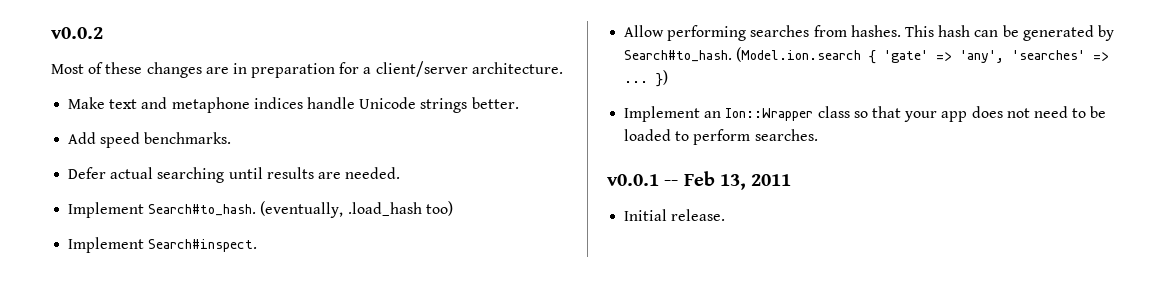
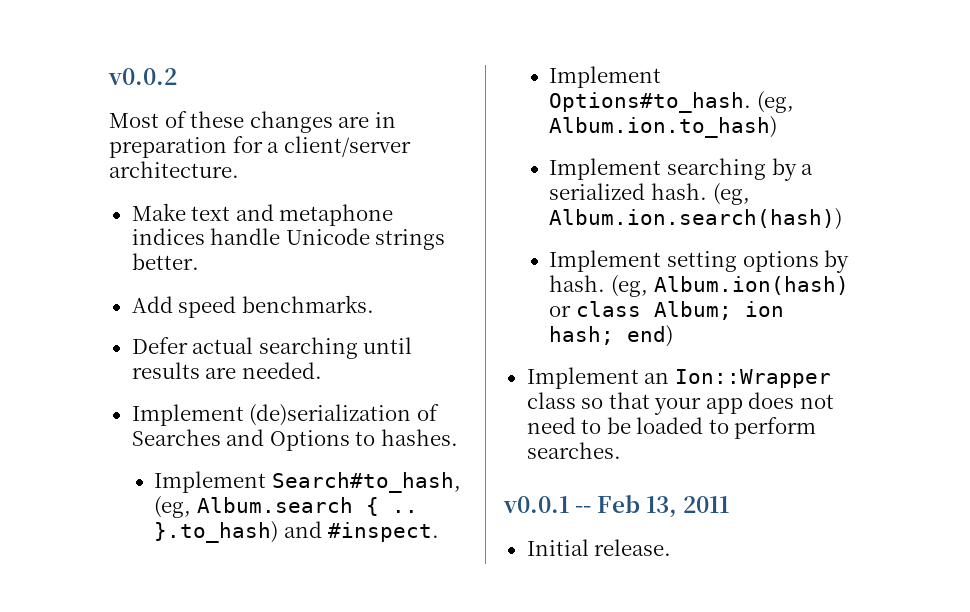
[148,201,453,218] [68,237,258,253] [624,25,1114,41] [624,47,1110,64] [624,70,669,87] Search#to_hash. (eventually, .load_hash too) // Implement Search#inspect. // Allow performing searches from hashes. This hash can be generated by Search#to_hash. (Model.ion.search { 'gate' => 'any', 'searches' => ... }) -> [249,404,439,426] [131,429,458,451] [154,471,462,493] [154,496,419,518] [154,521,439,543] [549,66,662,88] [549,91,795,113] [549,116,778,138] [549,158,814,181] [549,183,750,205] [549,208,843,230] [549,250,850,273] [549,275,849,297] [549,301,785,320] [549,325,674,347] (de)serialization of Searches and Options to hashes. // Implement Search#to_hash, (eg, Album.search { .. }.to_hash) and #inspect. // Implement Options#to_hash. (eg, Album.ion.to_hash) // Implement searching by a serialized hash. (eg, Album.ion.search(hash)) // Implement setting options by hash. (eg, Album.ion(hash) or class Album; ion hash; end)

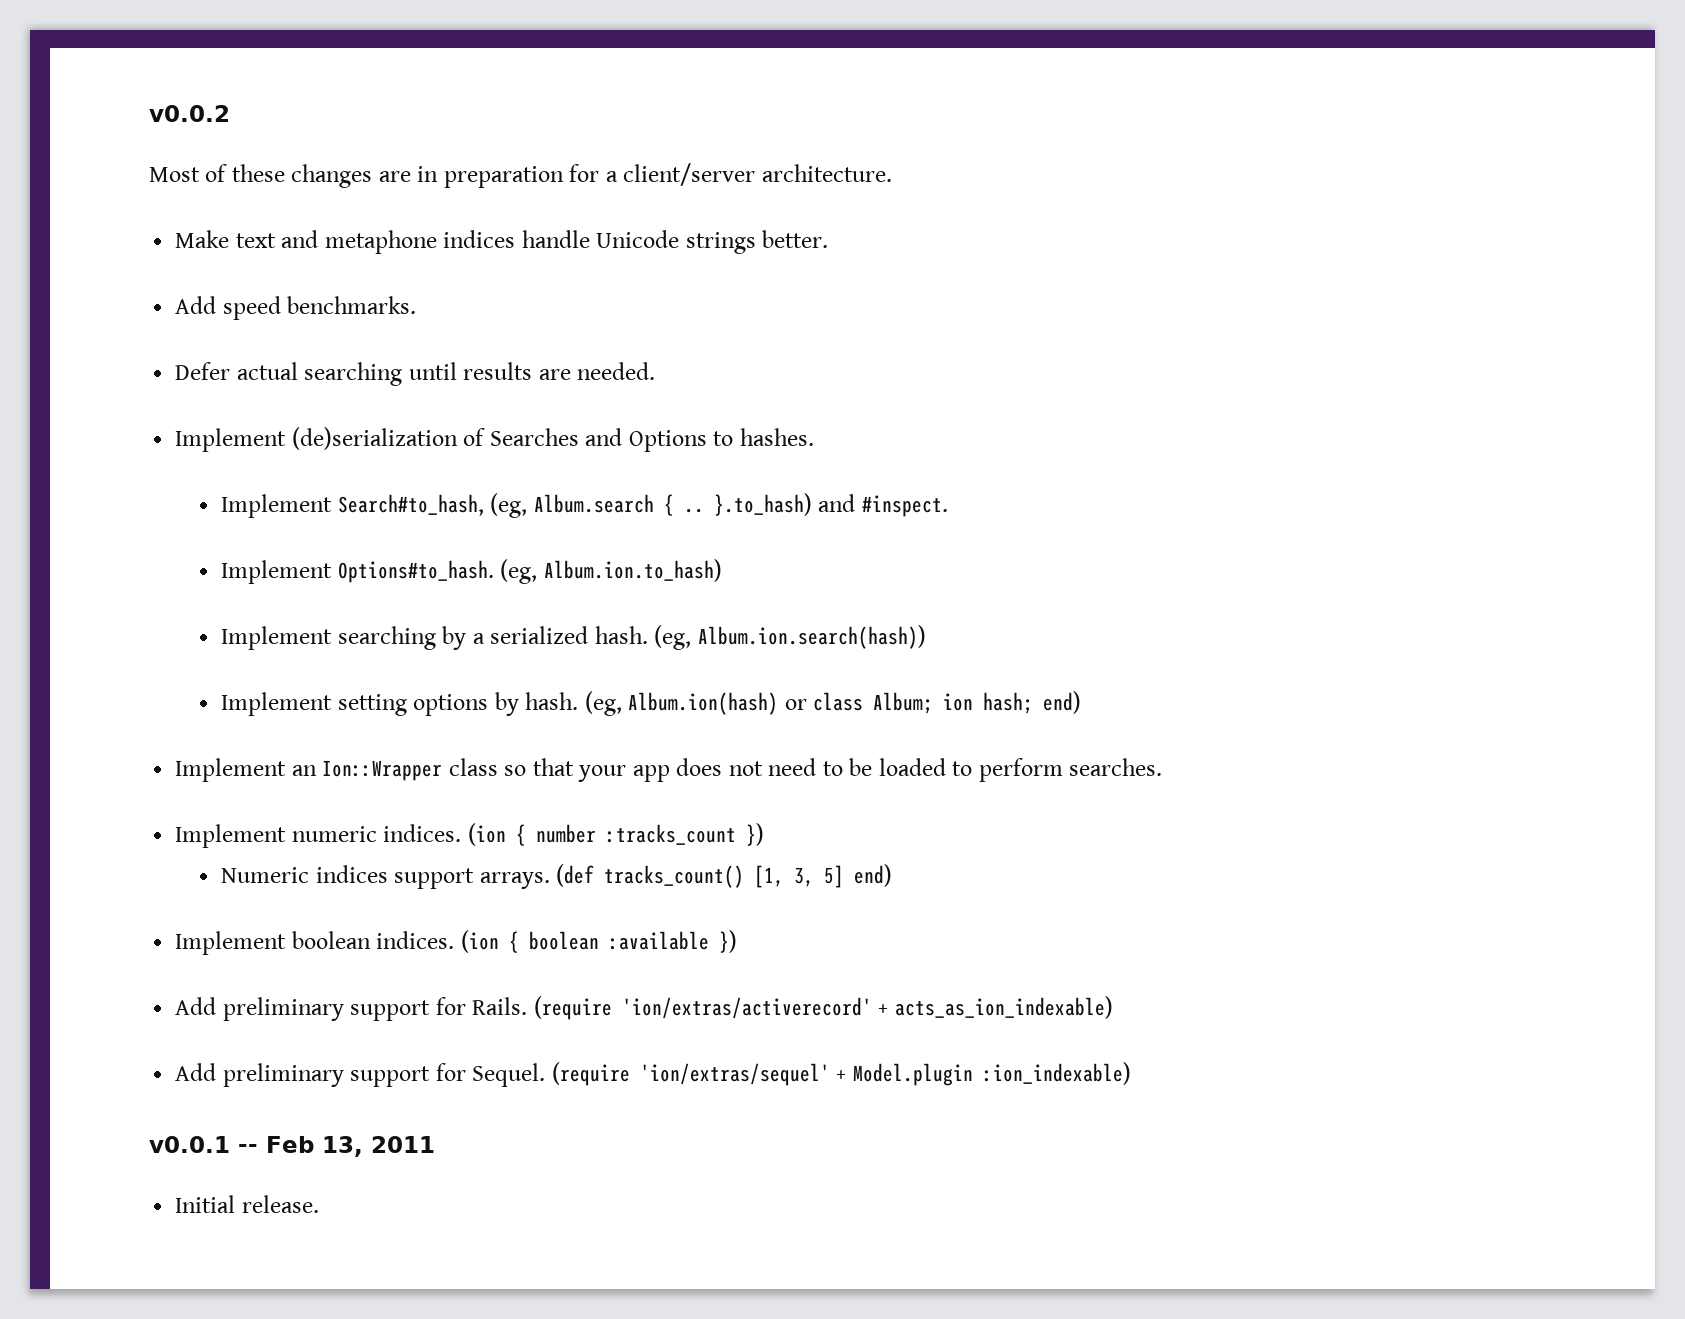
(621, 450) none -> [175,823,764,848] [221,864,893,889] [175,930,737,955] [175,996,1113,1021] [175,1062,1131,1087] // Implement numeric indices. (ion { number :tracks_count }) // Numeric indices support arrays. (def tracks_count() [1, 3, 5] end) // Implement boolean indices. (ion { boolean :available }) // Add preliminary support for Rails. (require 'ion/extras/activerecord' + acts_as_ion_indexable) // Add preliminary support for Sequel. (require 'ion/extras/sequel' + Model.plugin :ion_indexable)

